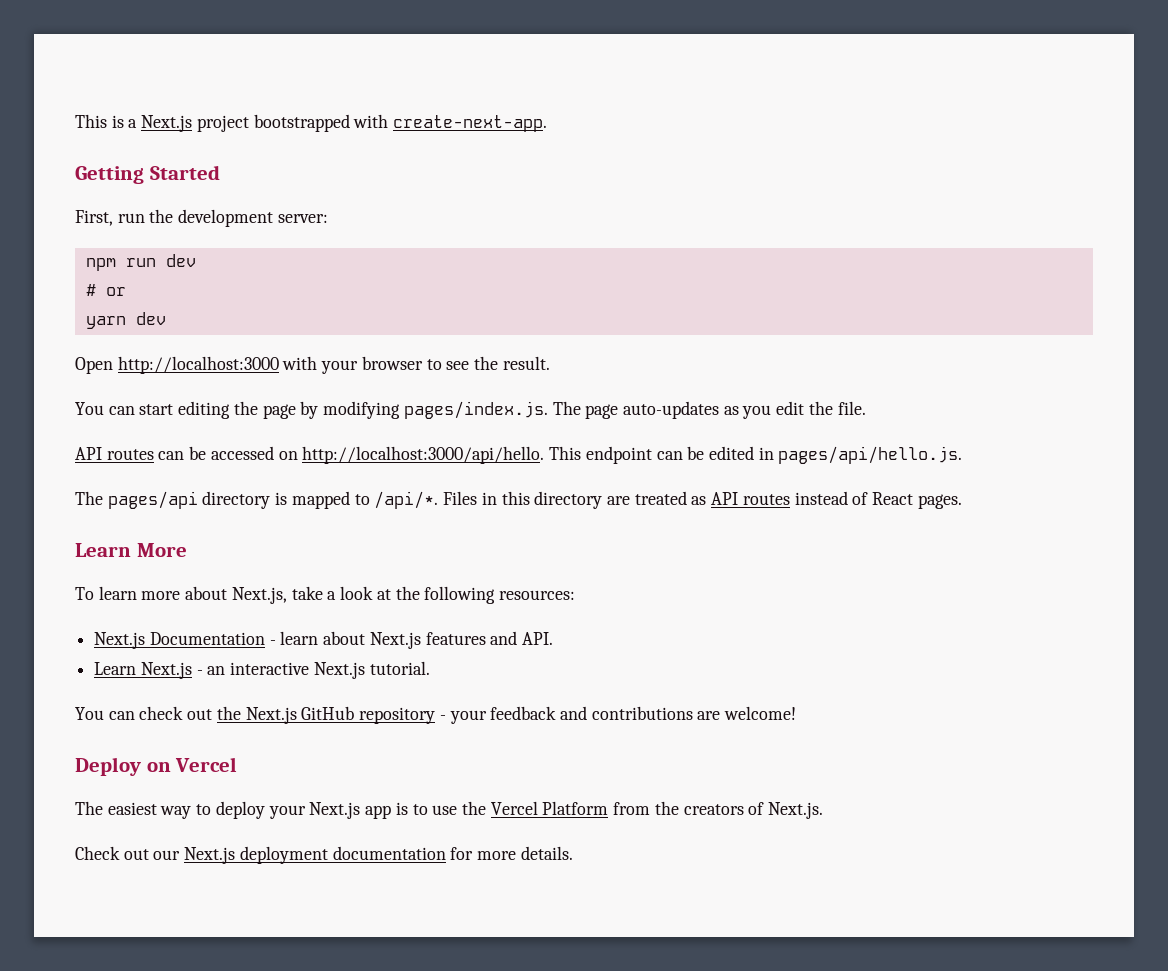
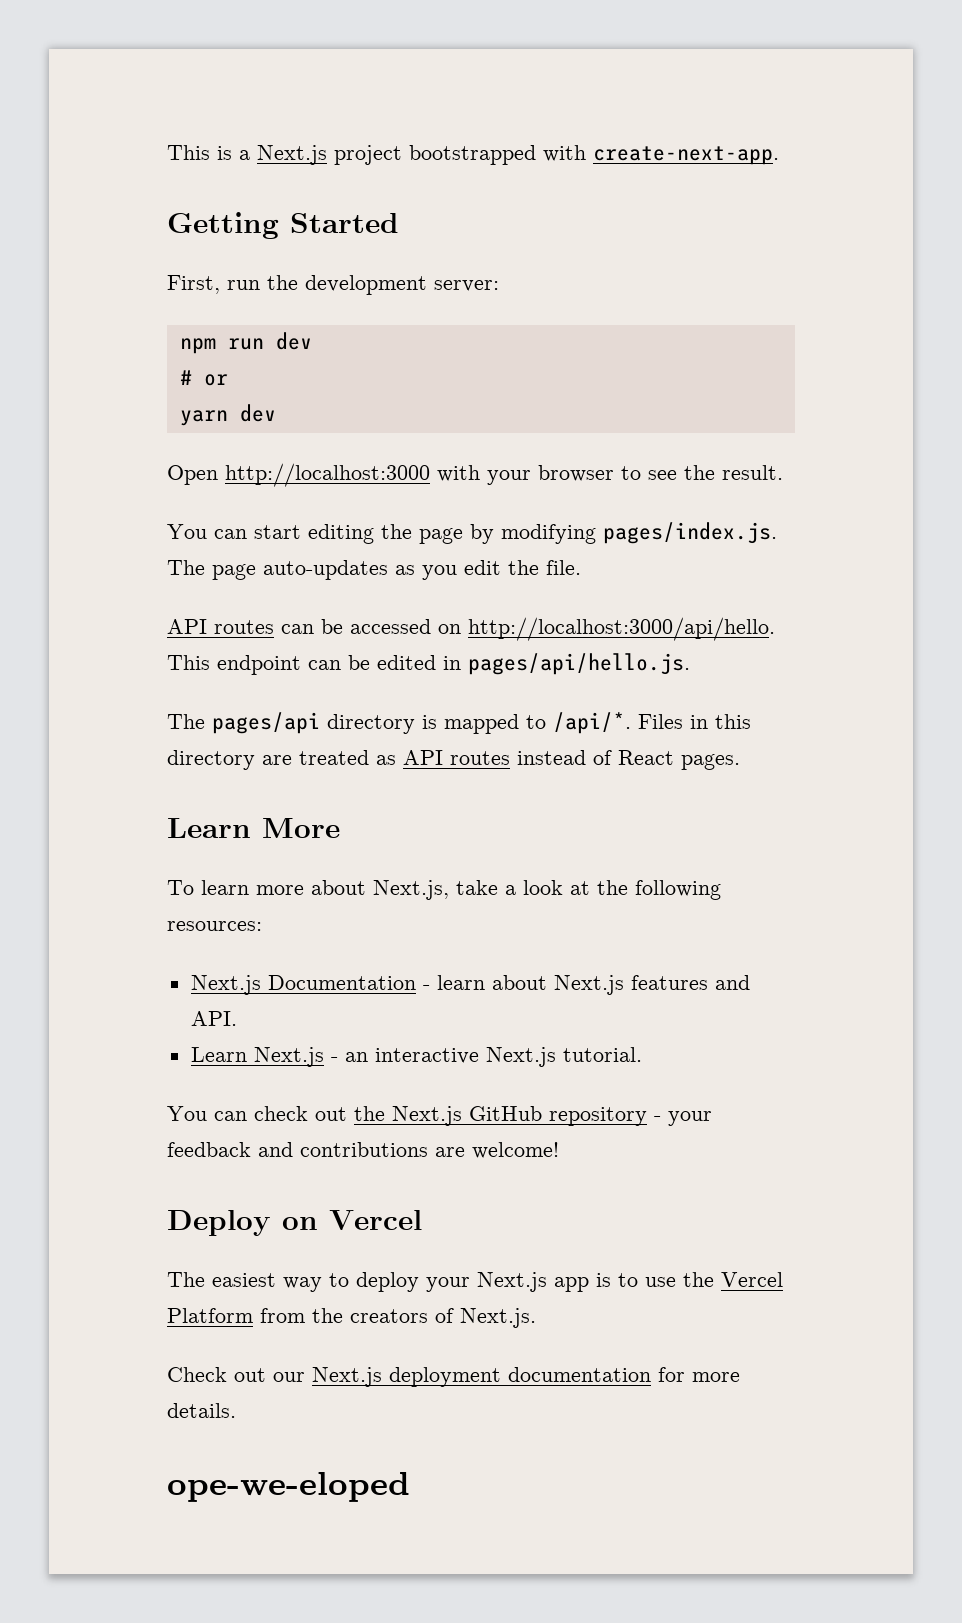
(573, 853) none -> [167,1472,410,1502] // ope-we-eloped

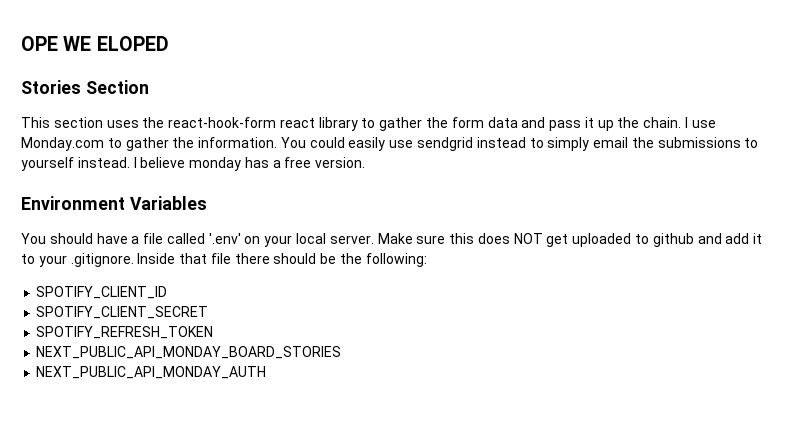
[167,145,779,165] [167,212,399,239] [167,275,499,295] [179,332,312,354] [179,370,228,386] [179,404,276,426] [167,463,783,487] [167,522,777,544] [167,560,581,580] [167,617,775,641] [167,653,690,675] [167,712,751,734] [167,750,740,770] [167,818,340,838] [167,880,721,900] [167,921,262,931] [190,975,750,995] [190,1011,237,1026] [190,1047,642,1067] [167,1106,712,1126] [167,1142,559,1159] [167,1210,422,1236] [167,1272,783,1292] [167,1308,536,1328] [167,1367,740,1387] [167,1403,236,1418] [167,1472,410,1502] This is a Next.js project bootstrapped with create-next-app. // Getting Started // First, run the development server: // npm run dev // # or // yarn dev // Open http://localhost:3000 with your browser to see the result. // You can start editing the page by modifying pages/index.js. The page auto-updates as you edit the file. // API routes can be accessed on http://localhost:3000/api/hello. This endpoint can be edited in pages/api/hello.js. // The pages/api directory is mapped to /api/*. Files in this directory are treated as API routes instead of React pages. // Learn More // To learn more about Next.js, take a look at the following resources: // Next.js Documentation - learn about Next.js features and API. // Learn Next.js - an interactive Next.js tutorial. // You can check out the Next.js GitHub repository - your feedback and contributions are welcome! // Deploy on Vercel // The easiest way to deploy your Next.js app is to use the Vercel Platform from the creators of Next.js. // Check out our Next.js deployment documentation for more details. // ope-we-eloped -> [21,36,169,51] [21,80,149,94] [21,117,716,131] [21,137,759,151] [21,157,366,171] [21,196,207,210] [21,233,763,247] [21,253,427,267] [36,286,168,299] [36,306,209,319] [36,326,214,339] [36,346,342,359] [36,366,267,379] OPE WE ELOPED // Stories Section // This section uses the react-hook-form react library to gather the form data and pass it up the chain. I use Monday.com to gather the information. You could easily use sendgrid instead to simply email the submissions to yourself instead. I believe monday has a free version. // Environment Variables // You should have a file called '.env' on your local server. Make sure this does NOT get uploaded to github and add it to your .gitignore. Inside that file there should be the following: // SPOTIFY_CLIENT_ID // SPOTIFY_CLIENT_SECRET // SPOTIFY_REFRESH_TOKEN // NEXT_PUBLIC_API_MONDAY_BOARD_STORIES // NEXT_PUBLIC_API_MONDAY_AUTH

